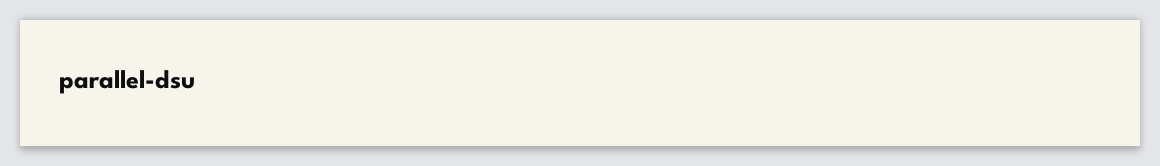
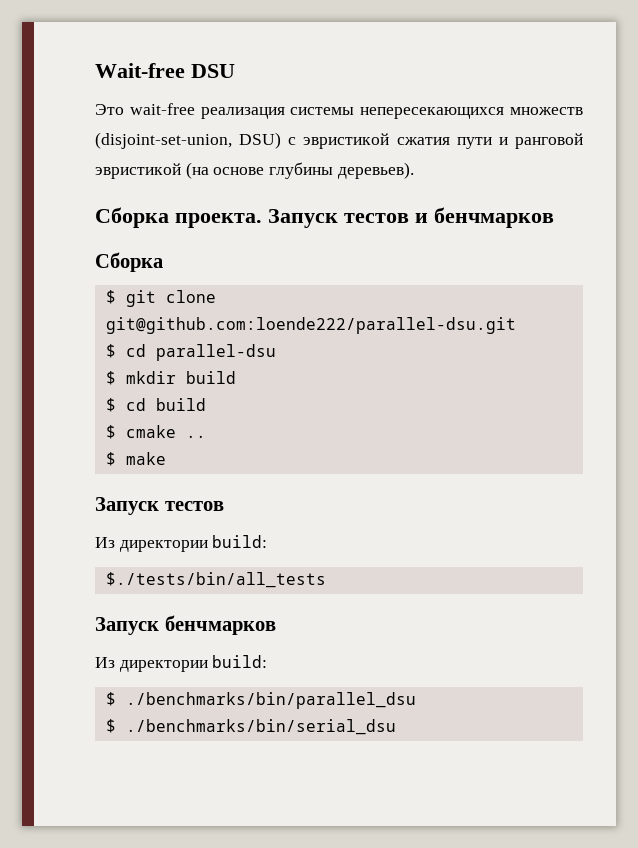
[59,70,195,94] parallel-dsu -> [95,63,235,78] [95,103,583,119] [95,132,584,149] [95,162,414,179] [95,207,554,228] [95,252,163,272] [105,290,216,307] [105,317,516,334] [105,344,276,361] [105,371,236,385] [105,398,206,412] [105,425,206,439] [105,452,166,466] [95,497,224,515] [95,535,268,552] [105,572,326,588] [95,615,276,635] [95,655,268,672] [105,692,416,709] [105,719,396,735] Wait-free DSU // Это wait-free реализация системы непересекающихся множеств (disjoint-set-union, DSU) с эвристикой сжатия пути и ранговой эвристикой (на основе глубины деревьев). // Сборка проекта. Запуск тестов и бенчмарков // Сборка // $ git clone git@github.com:loende222/parallel-dsu.git // $ cd parallel-dsu // $ mkdir build // $ cd build // $ cmake .. // $ make // Запуск тестов // Из директории build: // $./tests/bin/all_tests // Запуск бенчмарков // Из директории build: // $ ./benchmarks/bin/parallel_dsu // $ ./benchmarks/bin/serial_dsu

